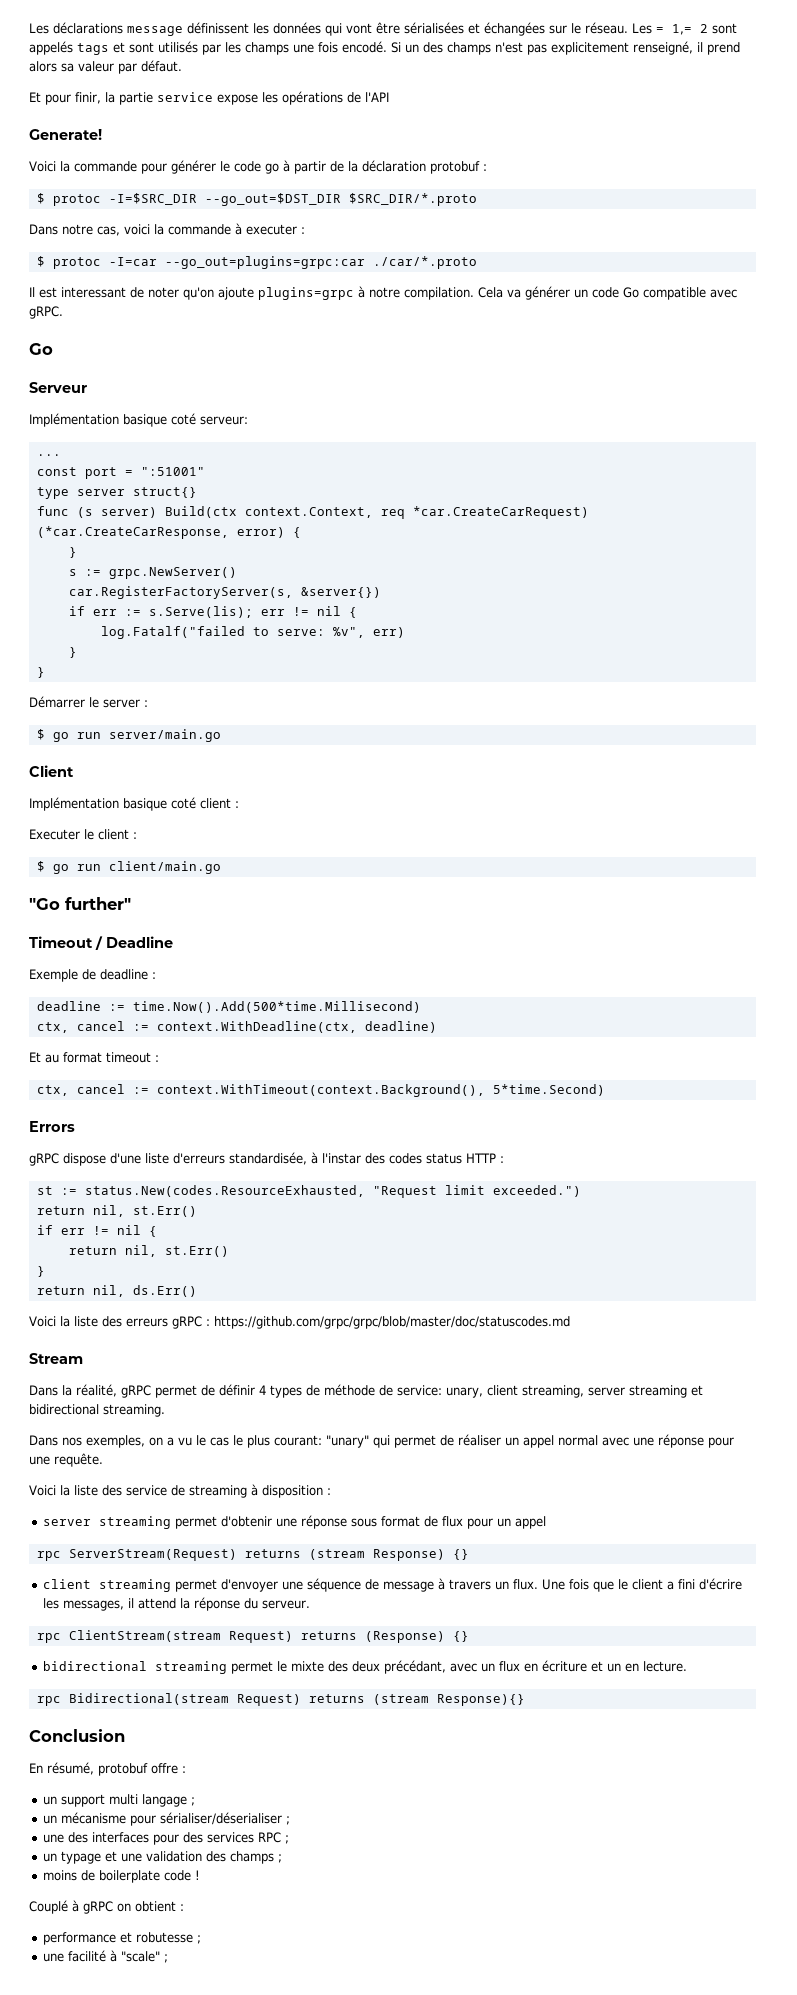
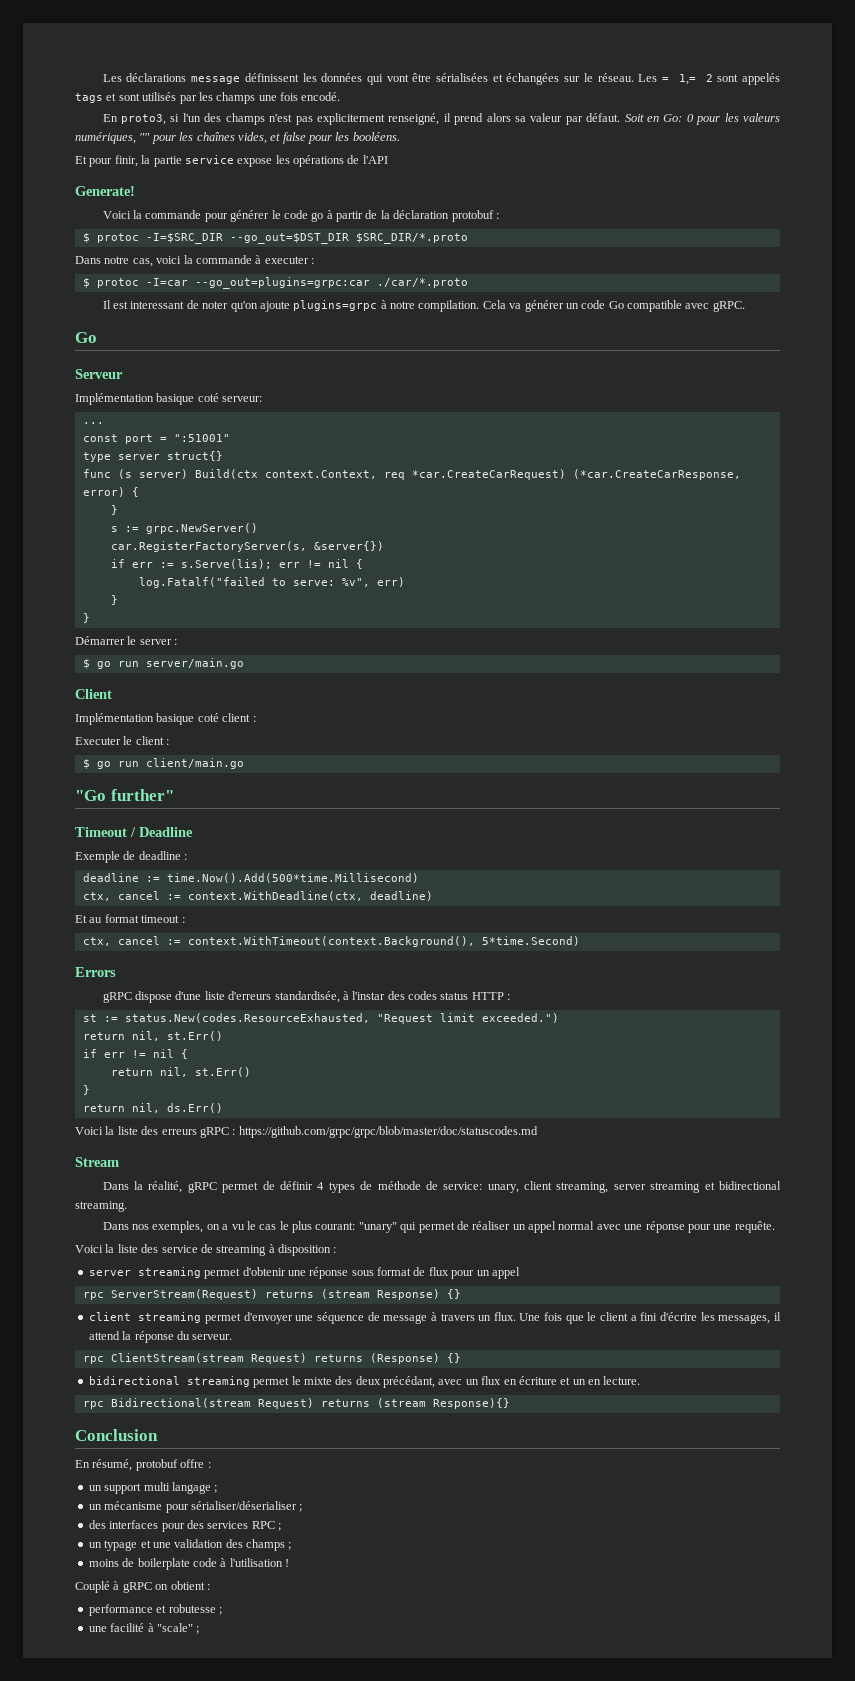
[391,42,419,53] Si un -> [102,113,201,125] // En proto3, si l'un
(182, 66) none -> [624,113,781,125] [75,132,400,144] Soit en Go: 0 pour les valeurs numériques, "" pour les chaînes vides, et false pour les booléens.
[42,1834,64,1843] une -> (303, 1508) none
(191, 1875) none -> [220,1558,283,1567] à l'utilisation

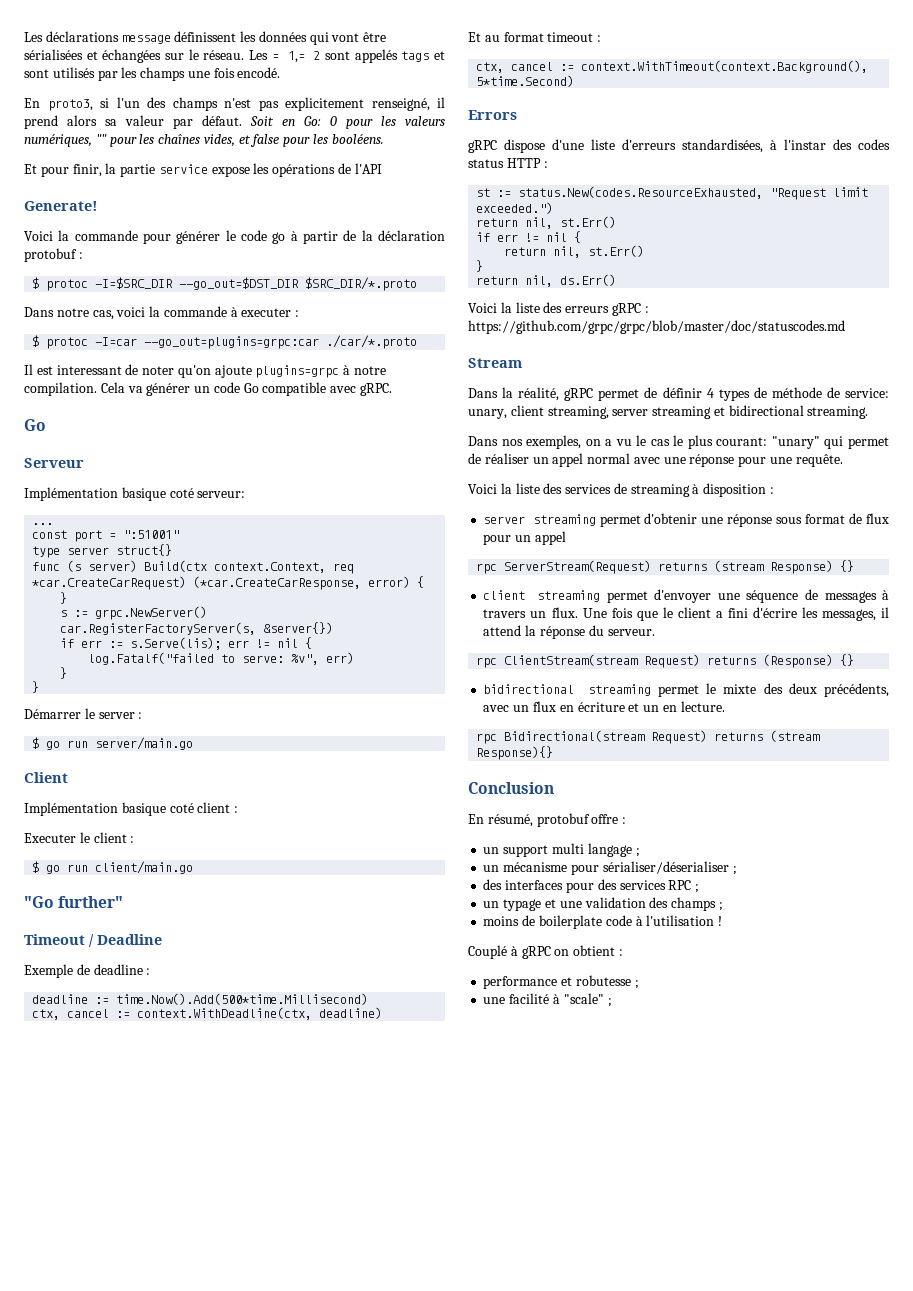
[274,991,340,1003] standardisée, -> [682,139,763,153] standardisées,
[161,1245,198,1253] service -> [565,484,612,494] services
[383,1314,428,1324] message -> [824,591,877,603] messages
[383,1376,435,1388] précédant, -> [824,683,890,697] précédents,

